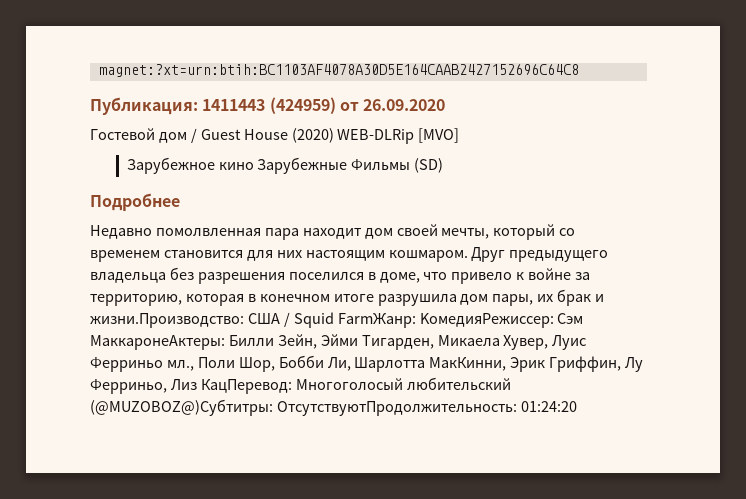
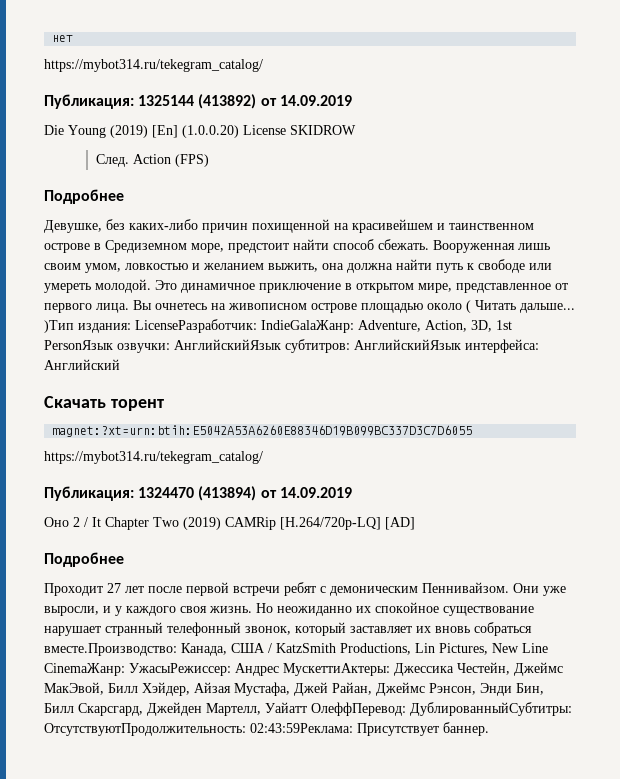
[98,64,579,77] [90,97,446,115] [90,128,460,144] [126,157,444,174] [90,193,180,211] [90,224,576,240] [90,247,609,262] [90,267,591,284] [90,289,605,306] [90,312,584,328] [90,334,587,350] [90,355,644,372] [90,377,511,394] [90,399,577,416] magnet:?xt=urn:btih:BC1103AF4078A30D5E164CAAB2427152696C64C8 // Публикация: 1411443 (424959) от 26.09.2020 // Гостевой дом / Guest House (2020) WEB-DLRip [MVO] // Зарубежное кино Зарубежные Фильмы (SD) // Подробнее // Недавно помолвленная пара находит дом своей мечты, который со временем становится для них настоящим кошмаром. Друг предыдущего владельца без разрешения поселился в доме, что привело к войне за территорию, которая в конечном итоге разрушила дом пары, их брак и жизни.Производство: США / Squid FarmЖанр: KомедияРежиссер: Сэм МаккаронеАктеры: Билли Зейн, Эйми Тигарден, Микаела Хувер, Луис Ферриньо мл., Поли Шор, Бобби Ли, Шарлотта МакКинни, Эрик Гриффин, Лу Ферриньо, Лиз КацПеревод: Многоголосый любительский (@MUZOBOZ@)Субтитры: ОтсутствуютПродолжительность: 01:24:20 -> [52,35,74,42] [44,59,263,72] [44,94,352,109] [44,125,356,138] [96,154,210,167] [44,189,124,204] [44,219,534,233] [44,239,550,253] [44,259,552,273] [44,279,568,293] [44,300,575,313] [44,319,512,333] [44,339,539,353] [44,359,120,370] [44,396,164,411] [52,425,473,437] [44,451,263,464] [44,486,352,501] [44,517,415,530] [44,552,124,567] [44,582,566,596] [44,602,534,616] [44,622,532,636] [44,643,548,656] [44,662,563,676] [44,682,544,696] [44,702,572,716] [44,722,489,736] нет // https://mybot314.ru/tekegram_catalog/ // Публикация: 1325144 (413892) от 14.09.2019 // Die Young (2019) [En] (1.0.0.20) License SKIDROW // След. Action (FPS) // Подробнее // Девушке, без каких-либо причин похищенной на красивейшем и таинственном острове в Средиземном море, предстоит найти способ сбежать. Вооруженная лишь своим умом, ловкостью и желанием выжить, она должна найти путь к свободе или умереть молодой. Это динамичное приключение в открытом мире, представленное от первого лица. Вы очнетесь на живописном острове площадью около ( Читать дальше... )Тип издания: LicenseРазработчик: IndieGalaЖанр: Adventure, Action, 3D, 1st PersonЯзык озвучки: АнглийскийЯзык субтитров: АнглийскийЯзык интерфейса: Английский // Скачать торент // magnet:?xt=urn:btih:E5042A53A6260E88346D19B099BC337D3C7D6055 // https://mybot314.ru/tekegram_catalog/ // Публикация: 1324470 (413894) от 14.09.2019 // Оно 2 / It Chapter Two (2019) CAMRip [H.264/720p-LQ] [AD] // Подробнее // Проходит 27 лет после первой встречи ребят с демоническим Пеннивайзом. Они уже выросли, и у каждого своя жизнь. Но неожиданно их спокойное существование нарушает странный телефонный звонок, который заставляет их вновь собраться вместе.Производство: Канада, США / KatzSmith Productions, Lin Pictures, New Line CinemaЖанр: УжасыРежиссер: Андрес МускеттиАктеры: Джессика Честейн, Джеймс МакЭвой, Билл Хэйдер, Айзая Мустафа, Джей Райан, Джеймс Рэнсон, Энди Бин, Билл Скарсгард, Джейден Мартелл, Уайатт ОлеффПеревод: ДублированныйСубтитры: ОтсутствуютПродолжительность: 02:43:59Реклама: Присутствует баннер.

